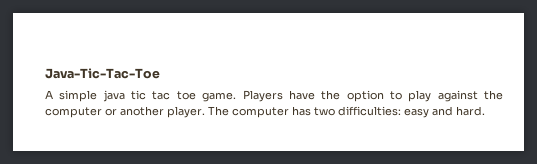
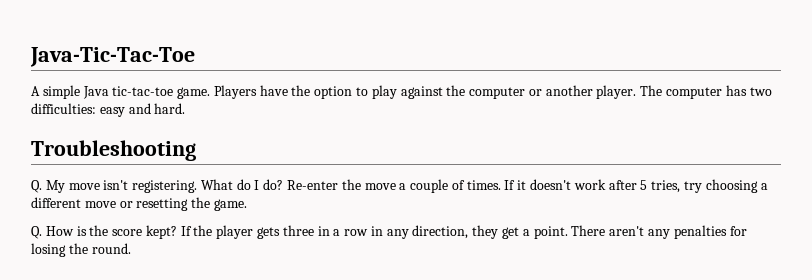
[102,90,196,102] java tic tac toe -> [82,86,174,99] Java tic-tac-toe
(485, 111) none -> [31,140,196,161] [31,179,768,193] [31,197,247,211] [31,225,747,239] [31,243,131,257] // Troubleshooting // Q. My move isn't registering. What do I do? Re-enter the move a couple of times. If it doesn't work after 5 tries, try choosing a different move or resetting the game. // Q. How is the score kept? If the player gets three in a row in any direction, they get a point. There aren't any penalties for losing the round.

